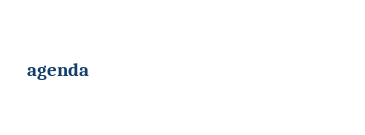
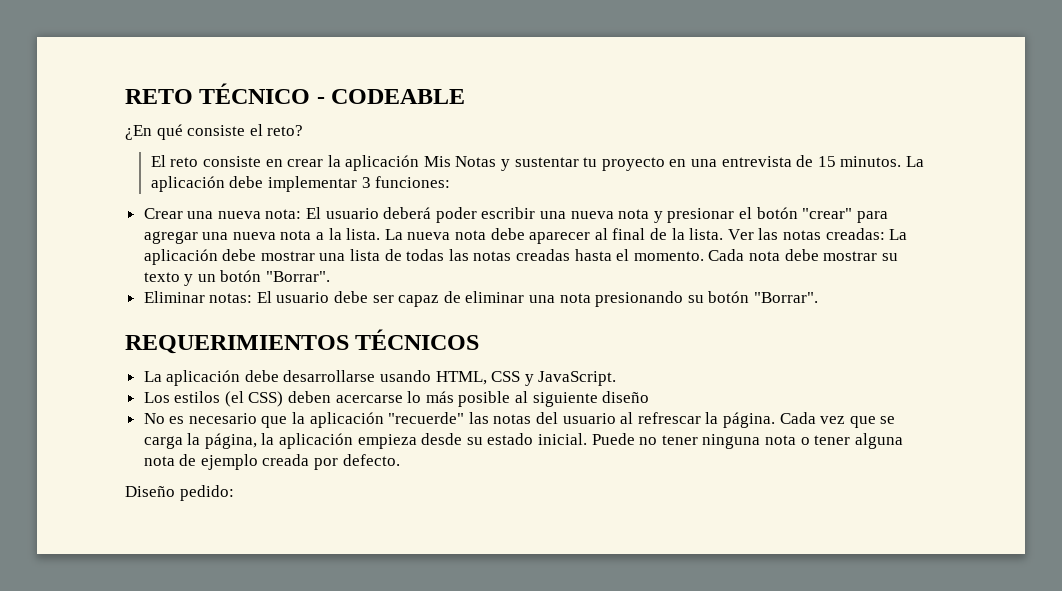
[27,63,89,80] agenda -> [125,83,466,104] [125,124,304,140] [150,155,924,171] [150,176,451,192] [143,207,888,223] [143,228,908,244] [143,249,898,265] [143,270,331,286] [143,291,818,307] [125,329,480,354] [143,370,617,386] [143,391,650,407] [143,412,896,428] [143,433,903,449] [143,454,400,470] [125,485,234,501] RETO TÉCNICO - CODEABLE // ¿En qué consiste el reto? // El reto consiste en crear la aplicación Mis Notas y sustentar tu proyecto en una entrevista de 15 minutos. La aplicación debe implementar 3 funciones: // Crear una nueva nota: El usuario deberá poder escribir una nueva nota y presionar el botón "crear" para agregar una nueva nota a la lista. La nueva nota debe aparecer al final de la lista. Ver las notas creadas: La aplicación debe mostrar una lista de todas las notas creadas hasta el momento. Cada nota debe mostrar su texto y un botón "Borrar". // Eliminar notas: El usuario debe ser capaz de eliminar una nota presionando su botón "Borrar". // REQUERIMIENTOS TÉCNICOS // La aplicación debe desarrollarse usando HTML, CSS y JavaScript. // Los estilos (el CSS) deben acercarse lo más posible al siguiente diseño // No es necesario que la aplicación "recuerde" las notas del usuario al refrescar la página. Cada vez que se carga la página, la aplicación empieza desde su estado inicial. Puede no tener ninguna nota o tener alguna nota de ejemplo creada por defecto. // Diseño pedido:

